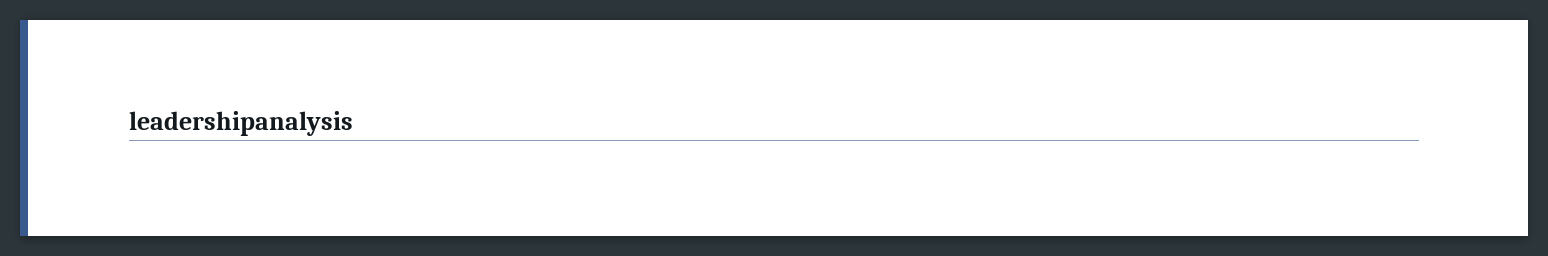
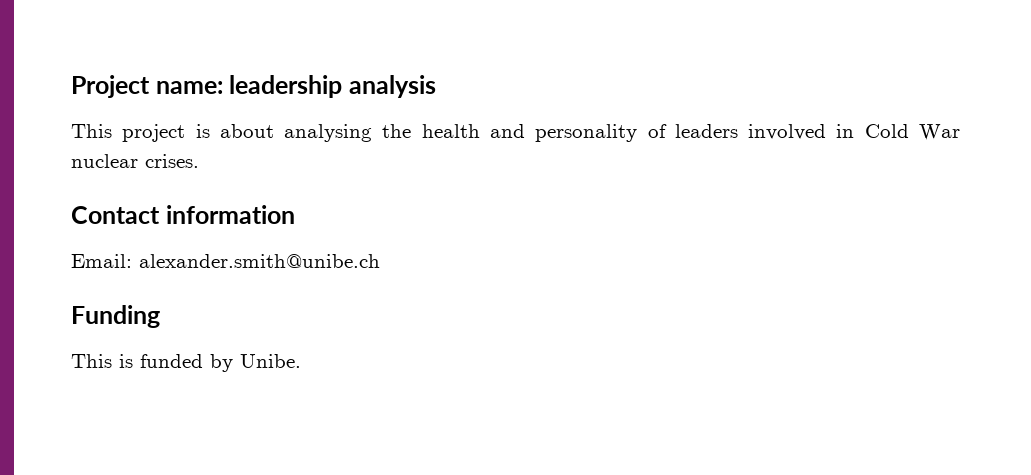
[129,111,353,136] leadershipanalysis -> [71,75,436,98] [71,124,961,142] [71,154,199,168] [71,205,295,224] [71,254,380,268] [71,305,160,328] [71,354,301,372] Project name: leadership analysis // This project is about analysing the health and personality of leaders involved in Cold War nuclear crises. // Contact information // Email: alexander.smith@unibe.ch // Funding // This is funded by Unibe.

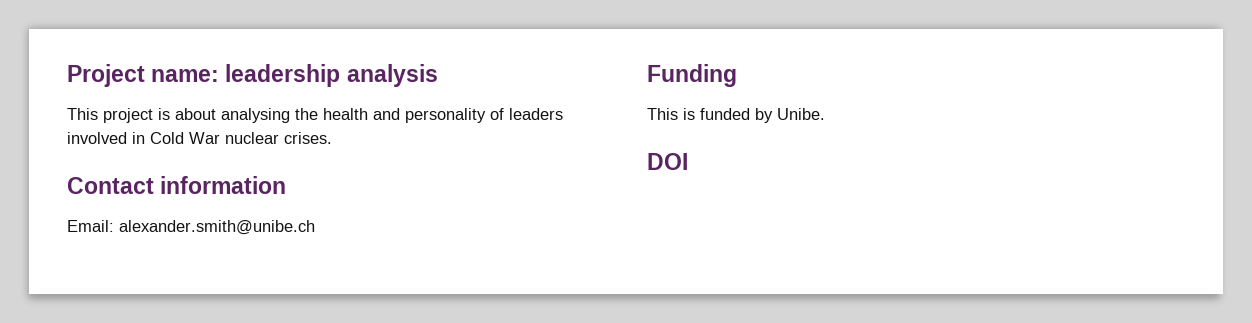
(301, 361) none -> [647,153,688,170] // DOI

